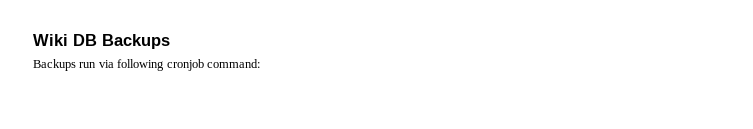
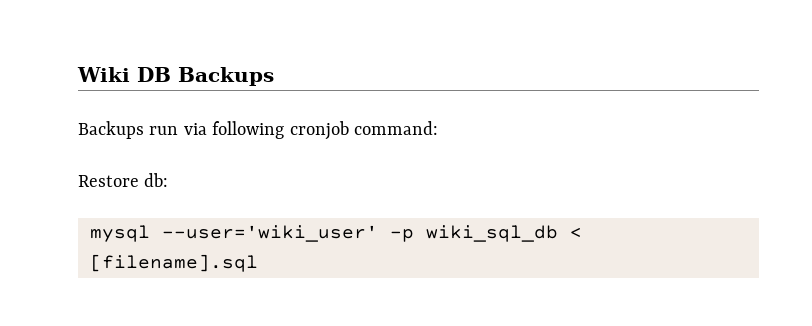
(260, 63) none -> [78,173,169,187] [90,225,582,242] [90,254,258,272] // Restore db: // mysql --user='wiki_user' -p wiki_sql_db < [filename].sql

